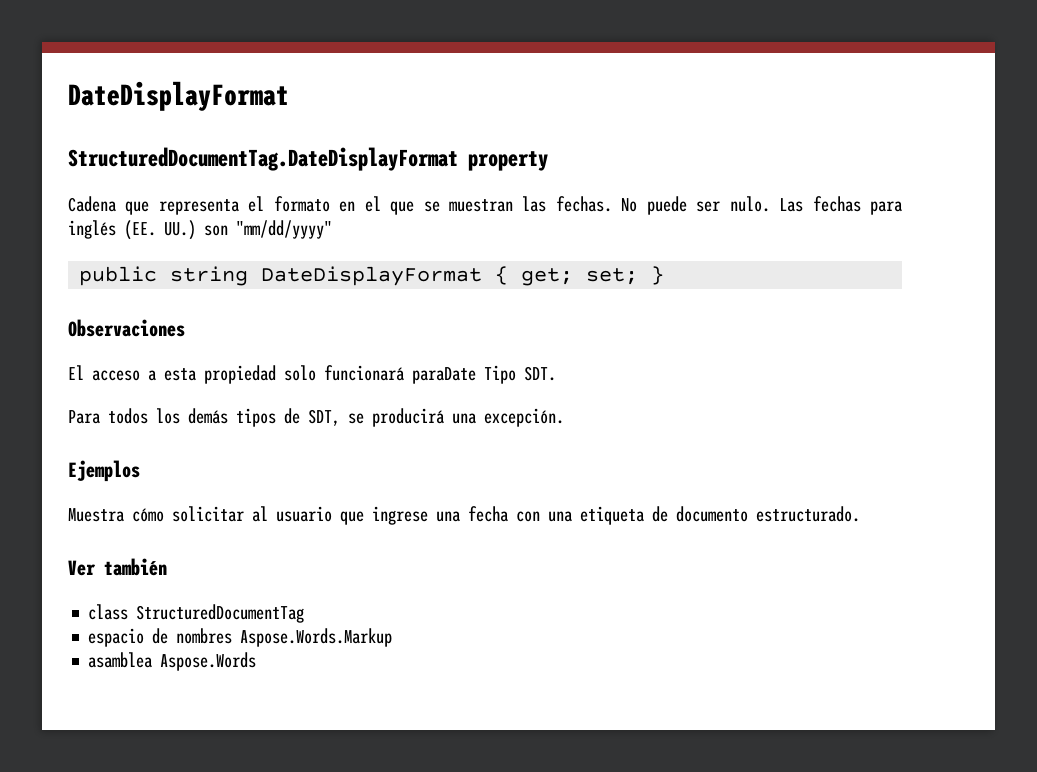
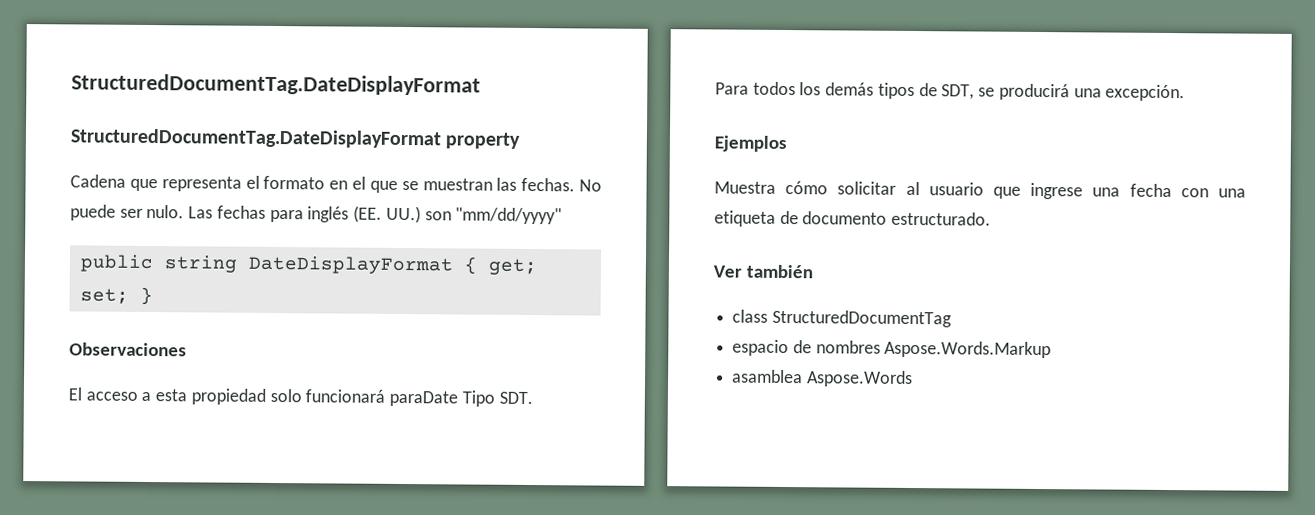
[68,81,289,111] DateDisplayFormat -> [71,73,481,96] StructuredDocumentTag.DateDisplayFormat

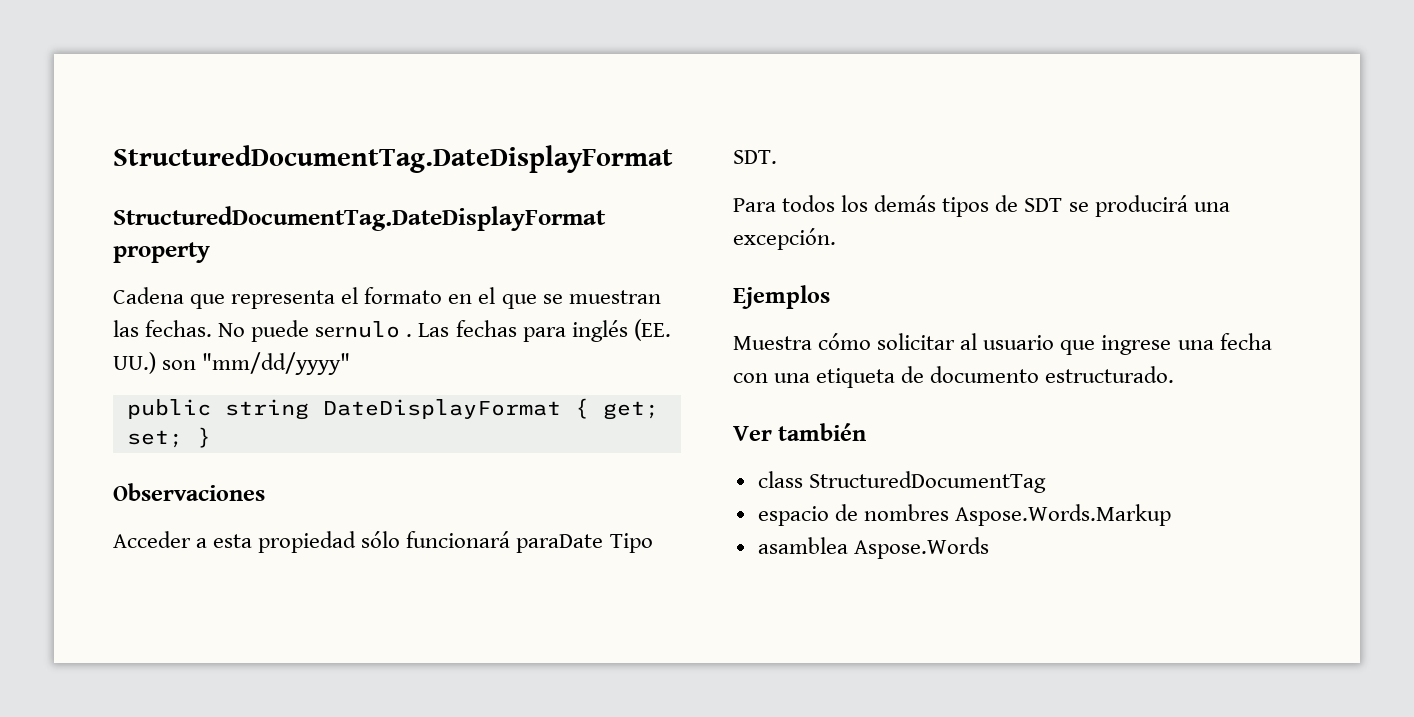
[119,204,185,219] ser nulo. -> [315,321,413,338] sernulo .
[68,387,138,401] El acceso -> [113,531,191,548] Acceder
[269,388,302,403] solo -> [361,531,401,548] sólo
[941,84,975,100] SDT, -> [1024,198,1063,212] SDT

